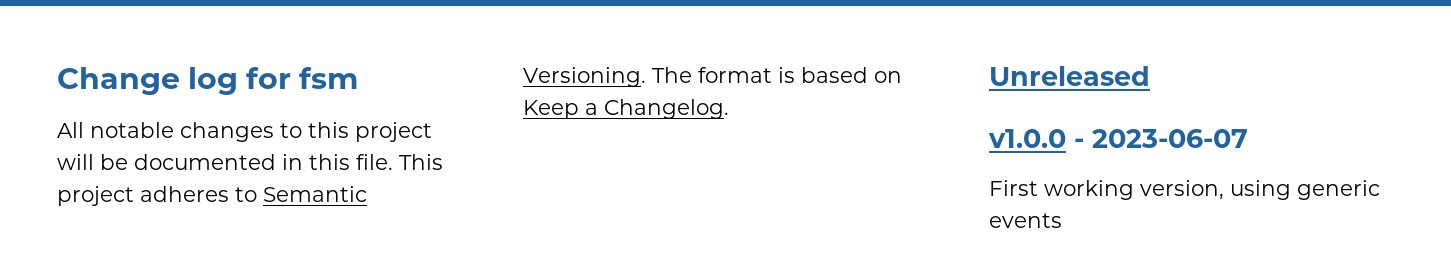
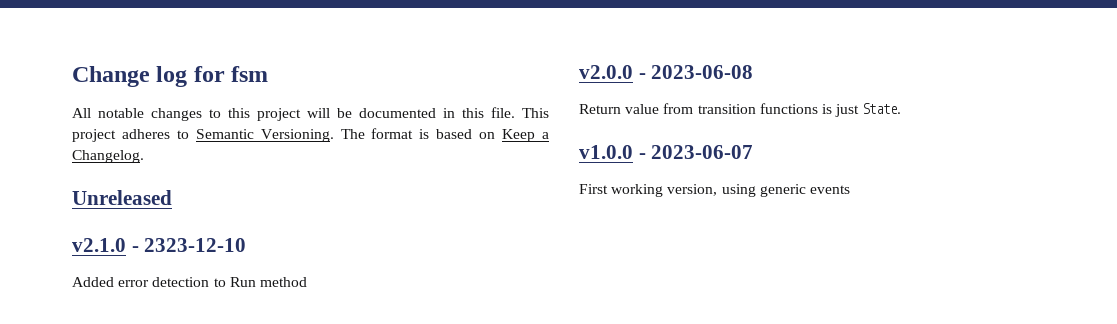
(1150, 76) none -> [72,238,247,252] [72,277,307,287] [579,65,754,79] [579,103,902,117] // v2.1.0 - 2323-12-10 // Added error detection to Run method // v2.0.0 - 2023-06-08 // Return value from transition functions is just State.

